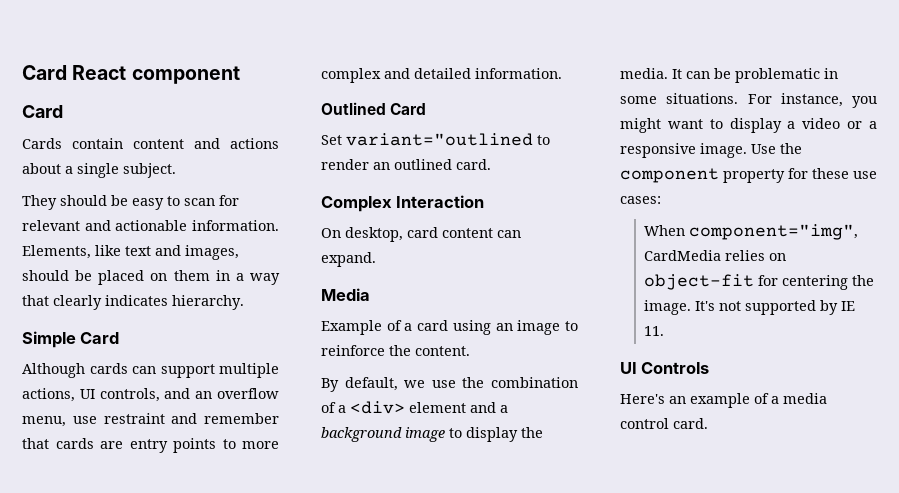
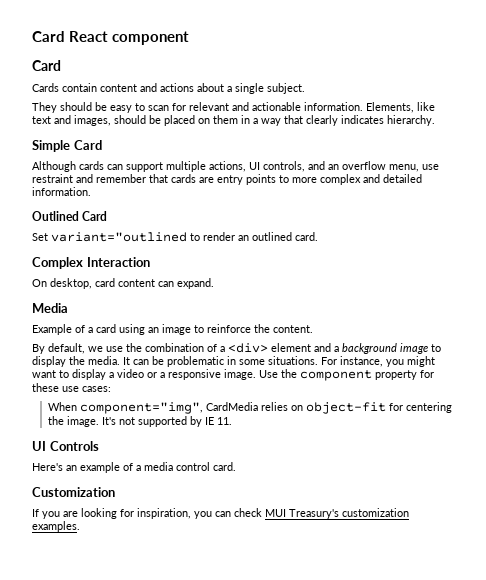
(708, 423) none -> [32,487,115,497] [32,508,409,519] [32,521,80,532] // Customization // If you are looking for inspiration, you can check MUI Treasury's customization examples.

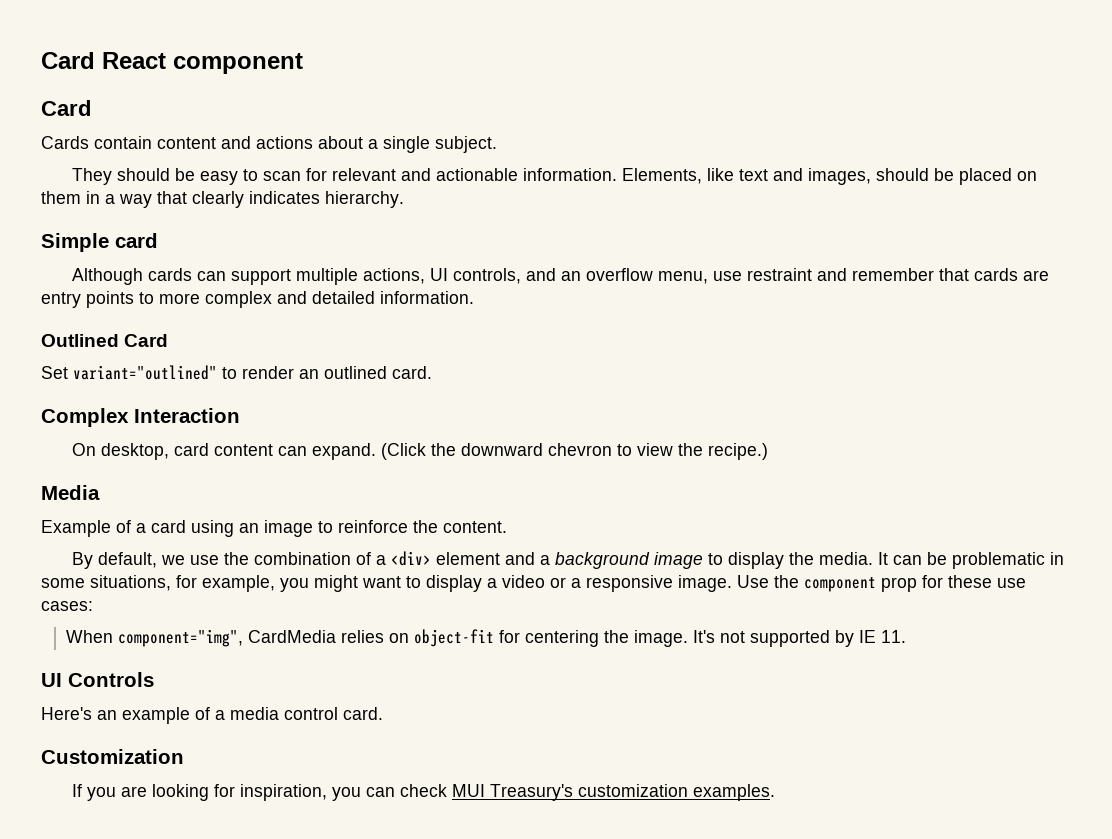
[73,140,102,150] Card -> [115,233,158,248] card
[51,232,187,242] variant="outlined -> [73,365,217,380] variant="outlined"
(214, 283) none -> [381,443,769,460] (Click the downward chevron to view the recipe.)
[268,356,383,367] situations. For instance, -> [90,575,275,592] situations, for example,
[375,370,417,380] property -> [881,577,917,592] prop

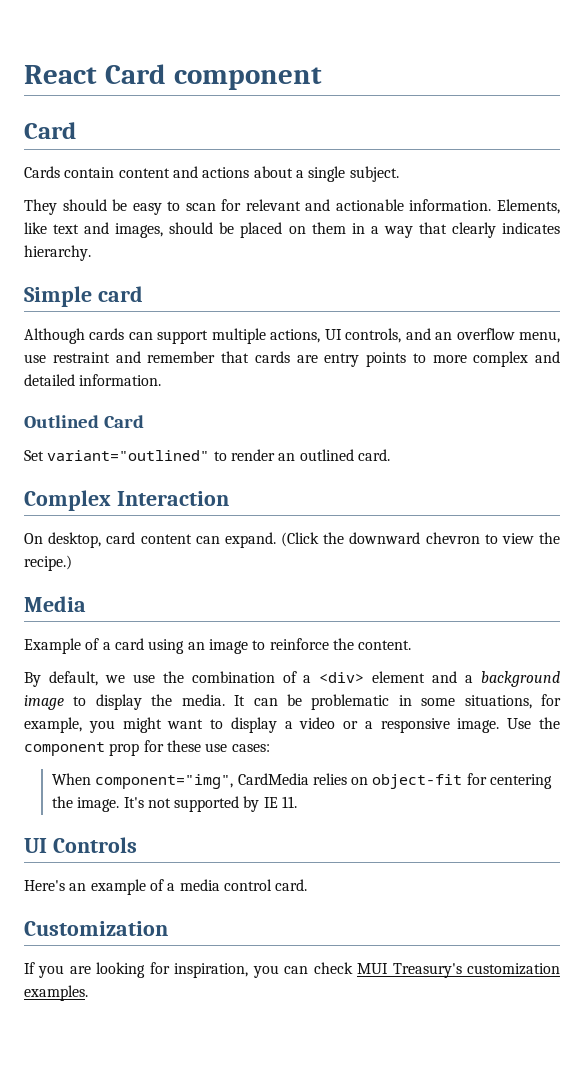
[41,52,166,69] Card React -> [24,64,166,84] React Card

